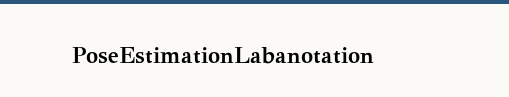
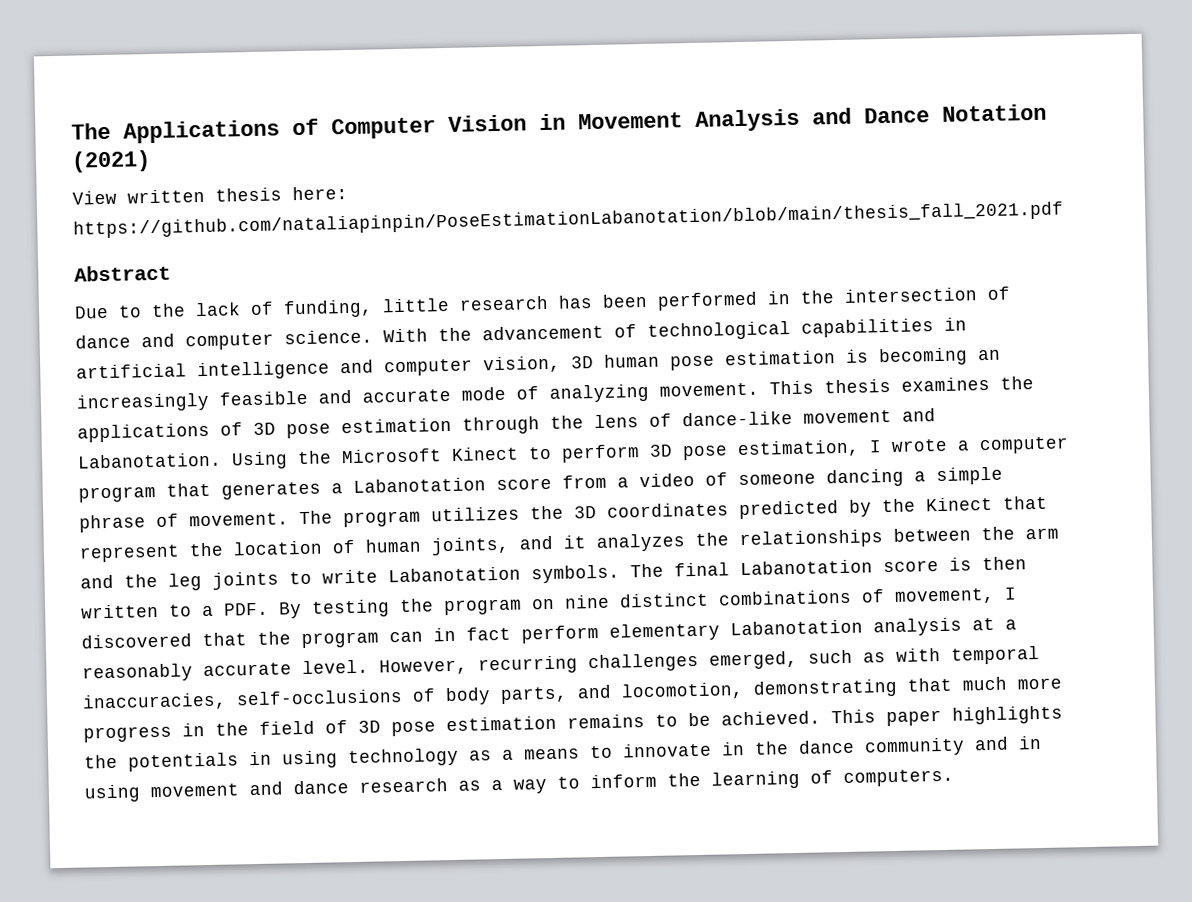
[72,47,374,64] PoseEstimationLabanotation -> [71,103,1047,144] [71,150,151,173] [72,186,348,205] [73,201,1064,239] [74,264,171,282] [74,286,1010,319] [75,317,967,351] [76,347,1001,381] [76,376,1034,413] [77,408,936,443] [77,436,1069,470] [78,466,1003,503] [79,495,1048,533] [79,526,1059,563] [80,556,1027,591] [81,587,1017,619] [81,617,1017,649] [82,645,1040,683] [82,676,1062,712] [83,705,1063,743] [84,735,1042,772] [84,768,954,803] The Applications of Computer Vision in Movement Analysis and Dance Notation (2021) // View written thesis here: https://github.com/nataliapinpin/PoseEstimationLabanotation/blob/main/thesis_fall_2021.pdf // Abstract // Due to the lack of funding, little research has been performed in the intersection of dance and computer science. With the advancement of technological capabilities in artificial intelligence and computer vision, 3D human pose estimation is becoming an increasingly feasible and accurate mode of analyzing movement. This thesis examines the applications of 3D pose estimation through the lens of dance-like movement and Labanotation. Using the Microsoft Kinect to perform 3D pose estimation, I wrote a computer program that generates a Labanotation score from a video of someone dancing a simple phrase of movement. The program utilizes the 3D coordinates predicted by the Kinect that represent the location of human joints, and it analyzes the relationships between the arm and the leg joints to write Labanotation symbols. The final Labanotation score is then written to a PDF. By testing the program on nine distinct combinations of movement, I discovered that the program can in fact perform elementary Labanotation analysis at a reasonably accurate level. However, recurring challenges emerged, such as with temporal inaccuracies, self-occlusions of body parts, and locomotion, demonstrating that much more progress in the field of 3D pose estimation remains to be achieved. This paper highlights the potentials in using technology as a means to innovate in the dance community and in using movement and dance research as a way to inform the learning of computers.

